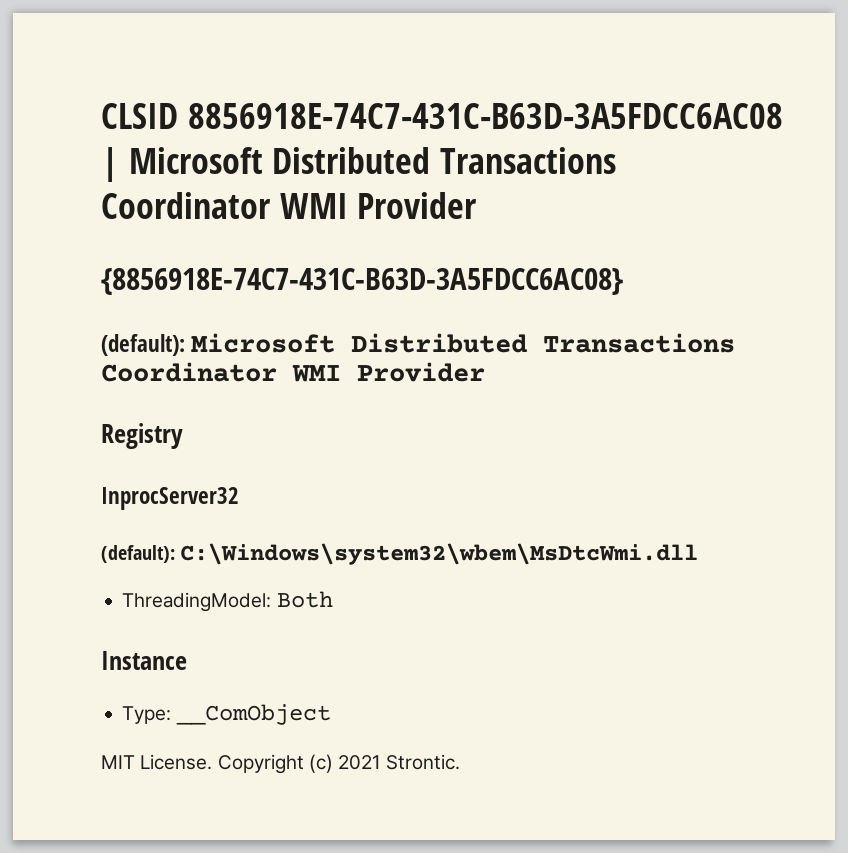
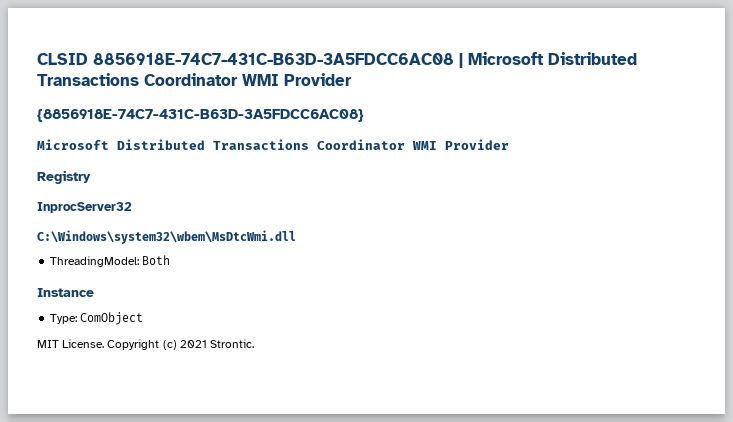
[101,334,185,356] (default): -> (364, 115) none
[101,545,175,563] (default): -> (132, 207) none
[175,704,331,725] __ComObject -> [80,312,144,325] ComObject

